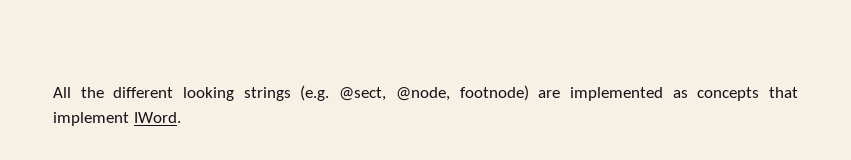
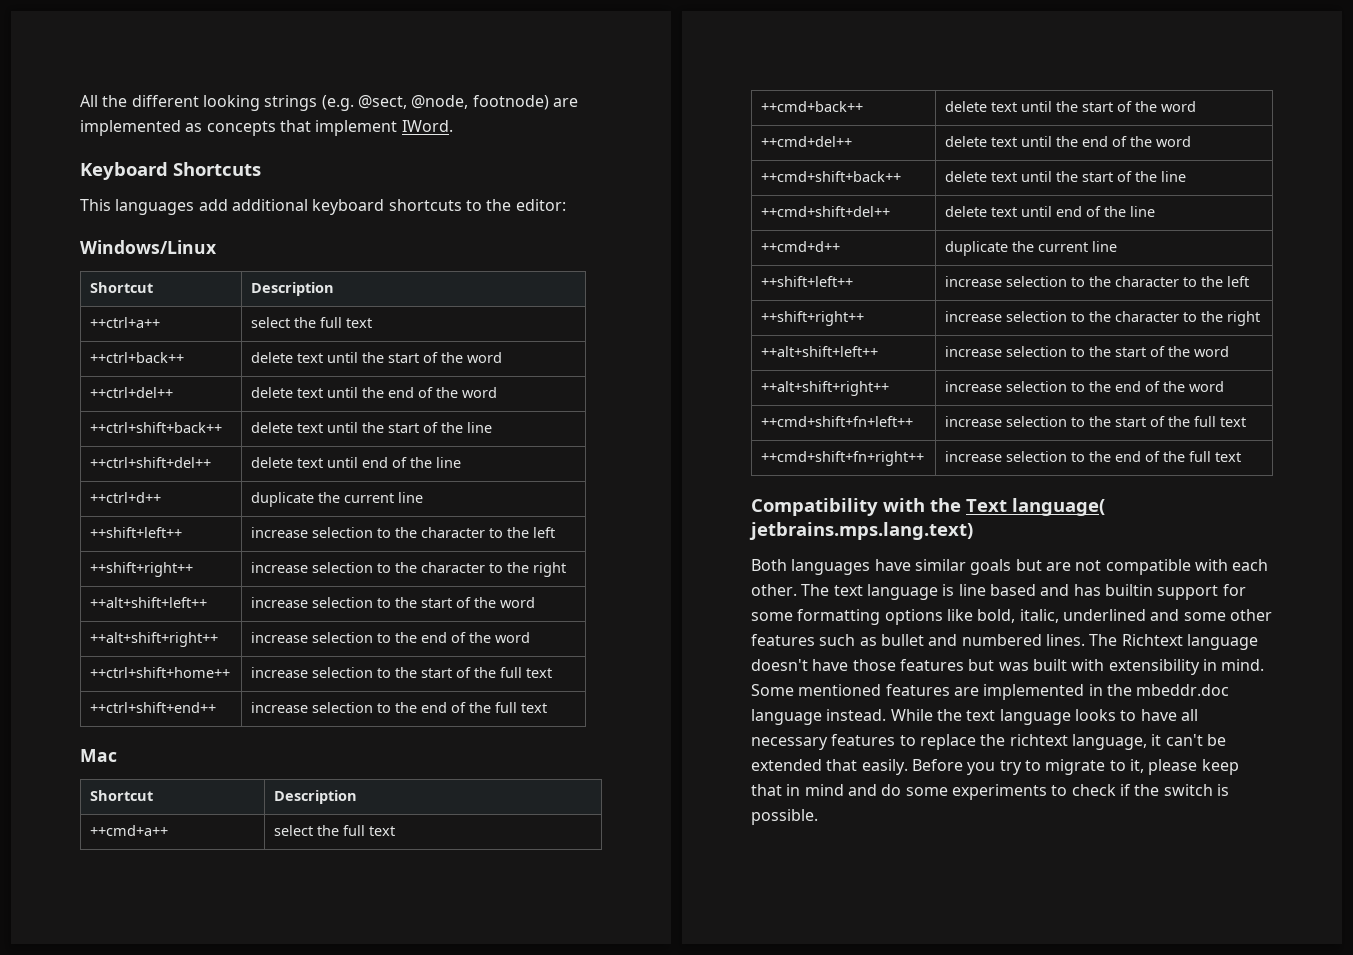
(181, 117) none -> [80,162,261,180] [80,199,566,215] [80,240,217,254] [90,282,154,293] [251,282,335,296] [90,317,161,328] [251,317,373,328] [90,352,185,363] [251,352,503,363] [90,387,174,398] [251,387,498,398] [90,422,223,433] [251,422,493,433] [90,457,212,468] [251,457,462,468] [90,492,162,503] [251,492,424,507] [90,527,183,538] [251,527,556,538] [90,562,194,577] [251,562,567,577] [90,597,208,608] [251,597,536,608] [90,632,219,647] [251,632,531,643] [90,667,231,678] [251,667,553,678] [90,702,217,713] [251,702,548,713] [80,749,117,762] [90,790,154,801] [274,790,358,804] [90,825,169,836] [274,825,396,836] [761,101,864,112] [945,101,1197,112] [761,136,853,147] [945,136,1192,147] [761,171,902,182] [945,171,1187,182] [761,206,891,217] [945,206,1156,217] [761,241,841,252] [945,241,1118,256] [761,276,854,287] [945,276,1250,287] [761,311,865,326] [945,311,1261,326] [761,346,879,357] [945,346,1230,357] [761,381,890,396] [945,381,1225,392] [761,416,914,427] [945,416,1247,427] [761,451,925,466] [945,451,1242,462] [751,498,1105,516] [749,522,973,540] [751,559,1269,575] [751,584,1246,600] [751,609,1272,625] [751,634,1258,650] [751,659,1265,675] [751,684,1230,700] [751,709,1198,725] [751,734,1226,750] [751,759,1239,775] [751,784,1229,800] [751,809,818,825] // Keyboard Shortcuts // This languages add additional keyboard shortcuts to the editor: // Windows/Linux // Shortcut | Description // ++ctrl+a++ | select the full text // ++ctrl+back++ | delete text until the start of the word // ++ctrl+del++ | delete text until the end of the word // ++ctrl+shift+back++ | delete text until the start of the line // ++ctrl+shift+del++ | delete text until end of the line // ++ctrl+d++ | duplicate the current line // ++shift+left++ | increase selection to the character to the left // ++shift+right++ | increase selection to the character to the right // ++alt+shift+left++ | increase selection to the start of the word // ++alt+shift+right++ | increase selection to the end of the word // ++ctrl+shift+home++ | increase selection to the start of the full text // ++ctrl+shift+end++ | increase selection to the end of the full text // Mac // Shortcut | Description // ++cmd+a++ | select the full text // ++cmd+back++ | delete text until the start of the word // ++cmd+del++ | delete text until the end of the word // ++cmd+shift+back++ | delete text until the start of the line // ++cmd+shift+del++ | delete text until end of the line // ++cmd+d++ | duplicate the current line // ++shift+left++ | increase selection to the character to the left // ++shift+right++ | increase selection to the character to the right // ++alt+shift+left++ | increase selection to the start of the word // ++alt+shift+right++ | increase selection to the end of the word // ++cmd+shift+fn+left++ | increase selection to the start of the full text // ++cmd+shift+fn+right++ | increase selection to the end of the full text // Compatibility with the Text language( jetbrains.mps.lang.text) // Both languages have similar goals but are not compatible with each other. The text language is line based and has builtin support for some formatting options like bold, italic, underlined and some other features such as bullet and numbered lines. The Richtext language doesn't have those features but was built with extensibility in mind. Some mentioned features are implemented in the mbeddr.doc language instead. While the text language looks to have all necessary features to replace the richtext language, it can't be extended that easily. Before you try to migrate to it, please keep that in mind and do some experiments to check if the switch is possible.

